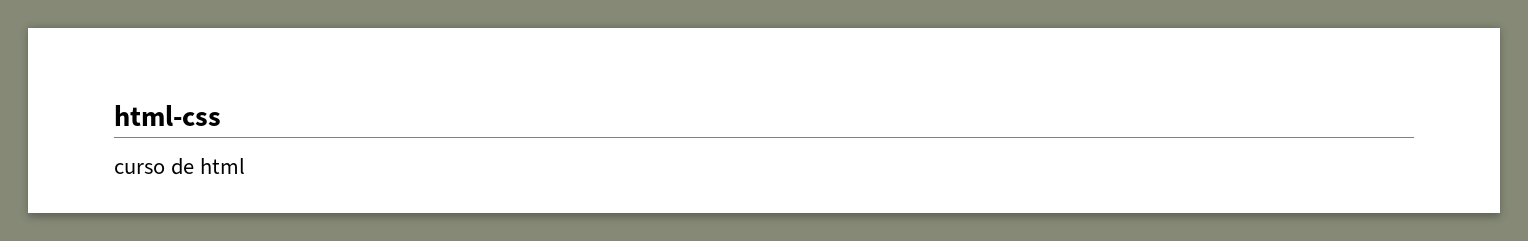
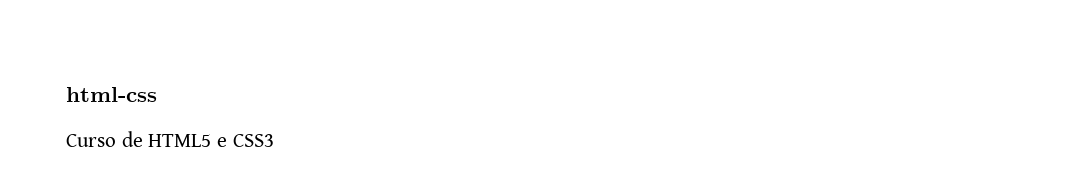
[114,158,246,175] curso de html -> [66,131,274,147] Curso de HTML5 e CSS3

